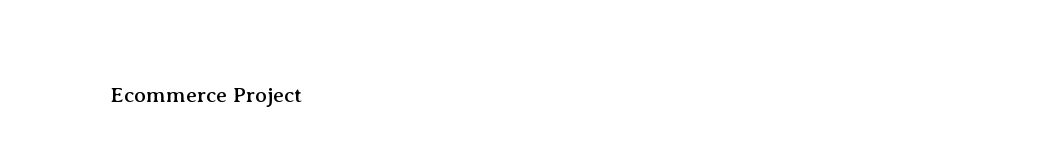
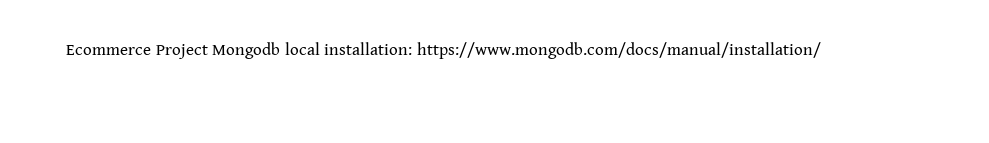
(302, 97) none -> [212,42,821,59] Mongodb local installation: https://www.mongodb.com/docs/manual/installation/

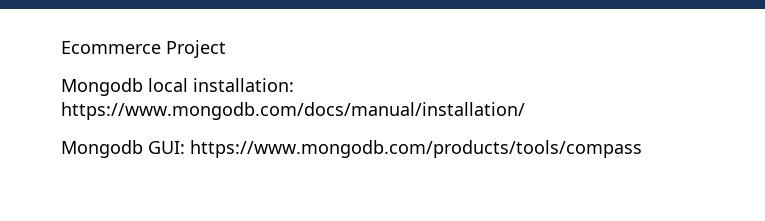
(208, 51) none -> (226, 49) //
(821, 50) none -> [61,140,642,158] // Mongodb GUI: https://www.mongodb.com/products/tools/compass

